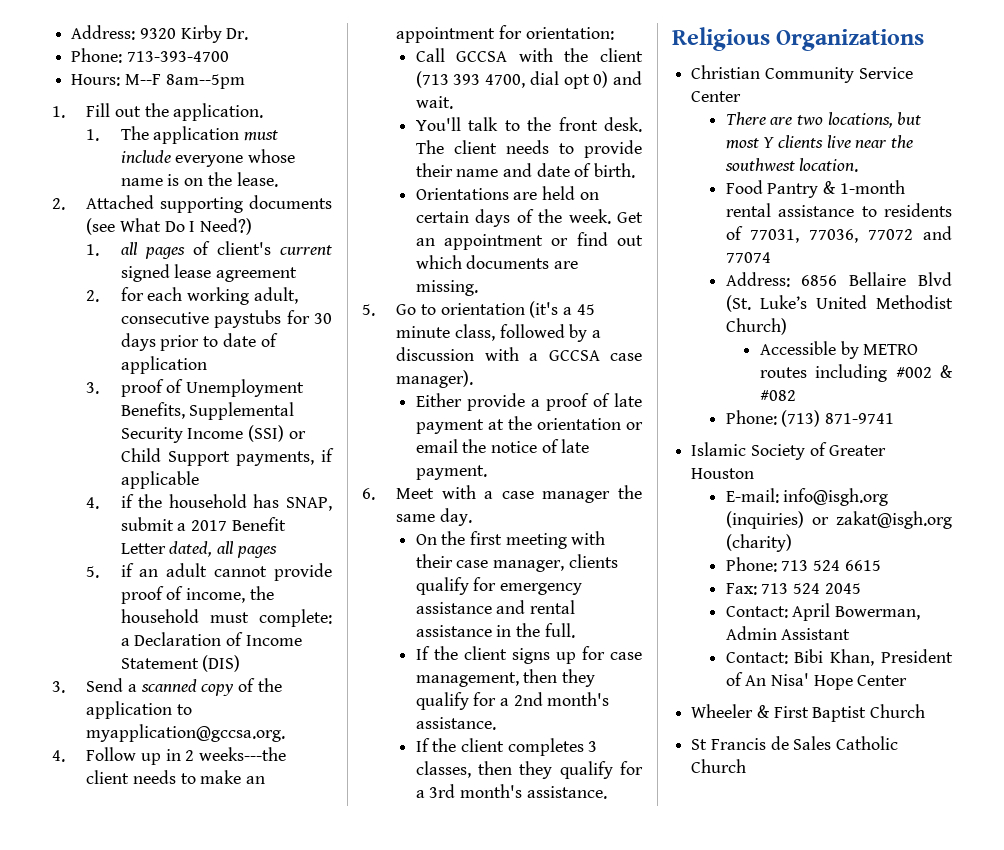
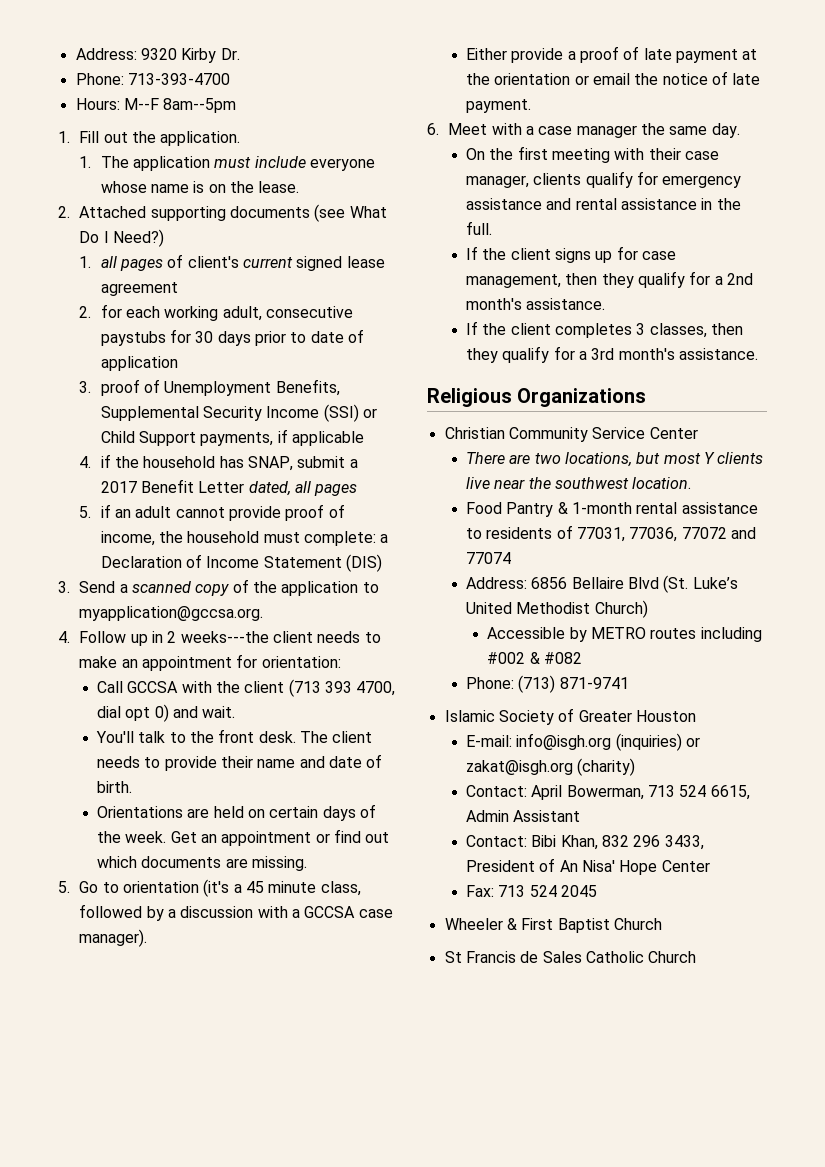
[725,557,881,572] [725,583,861,595] // Phone: 713 524 6615 // Fax: 713 524 2045 -> (636, 767) none
(921, 613) none -> [647,785,750,800] 713 524 6615,
(875, 657) none -> [601,835,704,850] 832 296 3433,
(908, 680) none -> [465,885,597,897] // Fax: 713 524 2045

